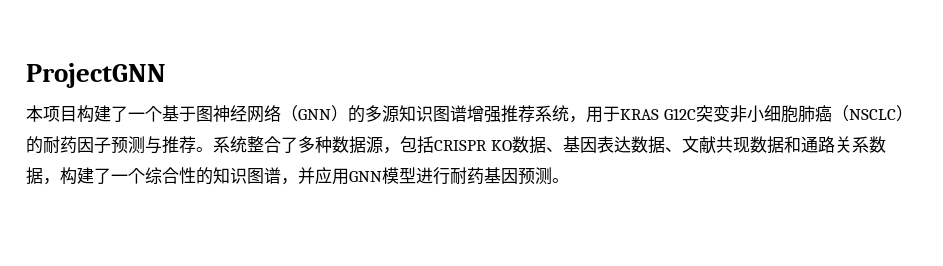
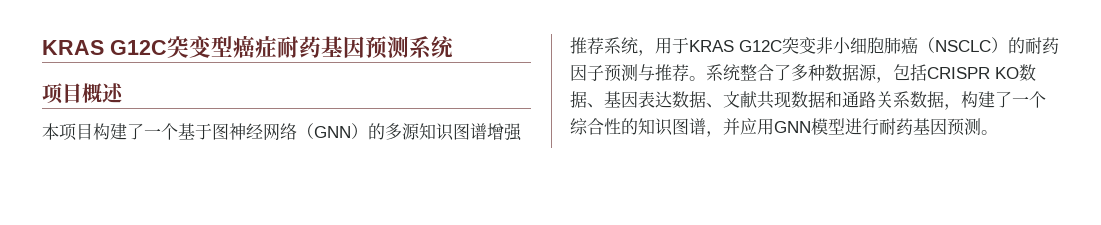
[26,63,166,88] ProjectGNN -> [42,35,454,59] [42,83,124,104] KRAS G12C突变型癌症耐药基因预测系统 // 项目概述

